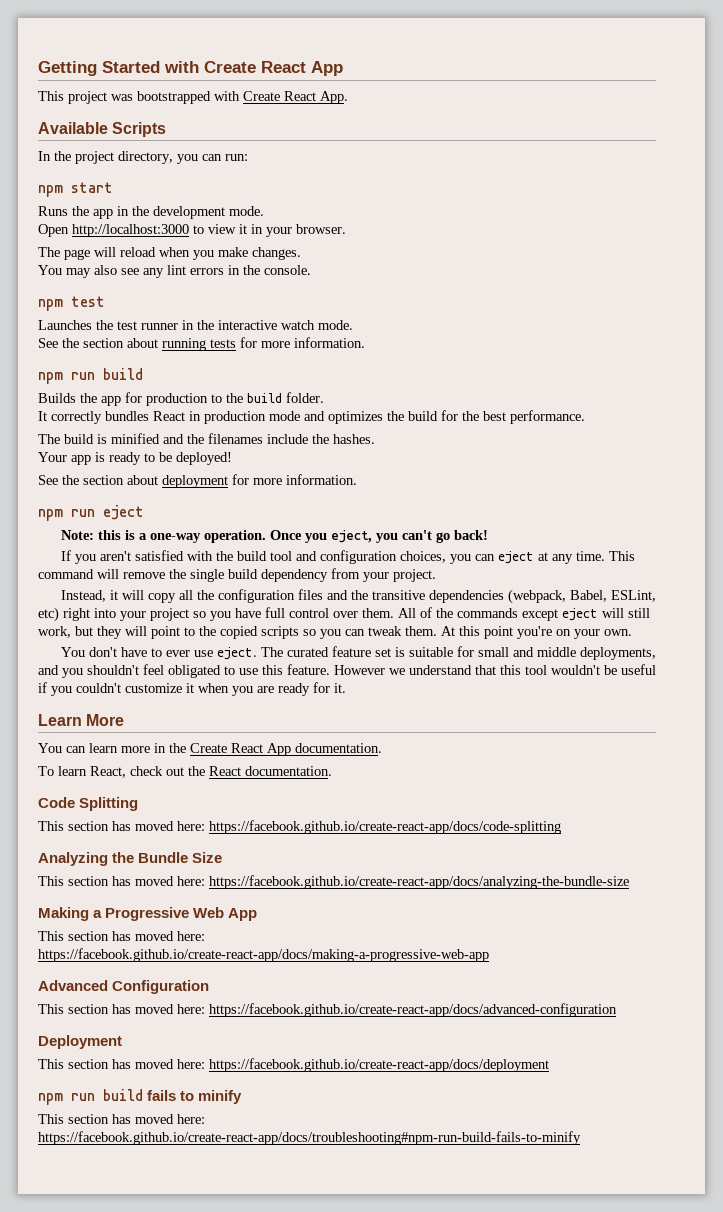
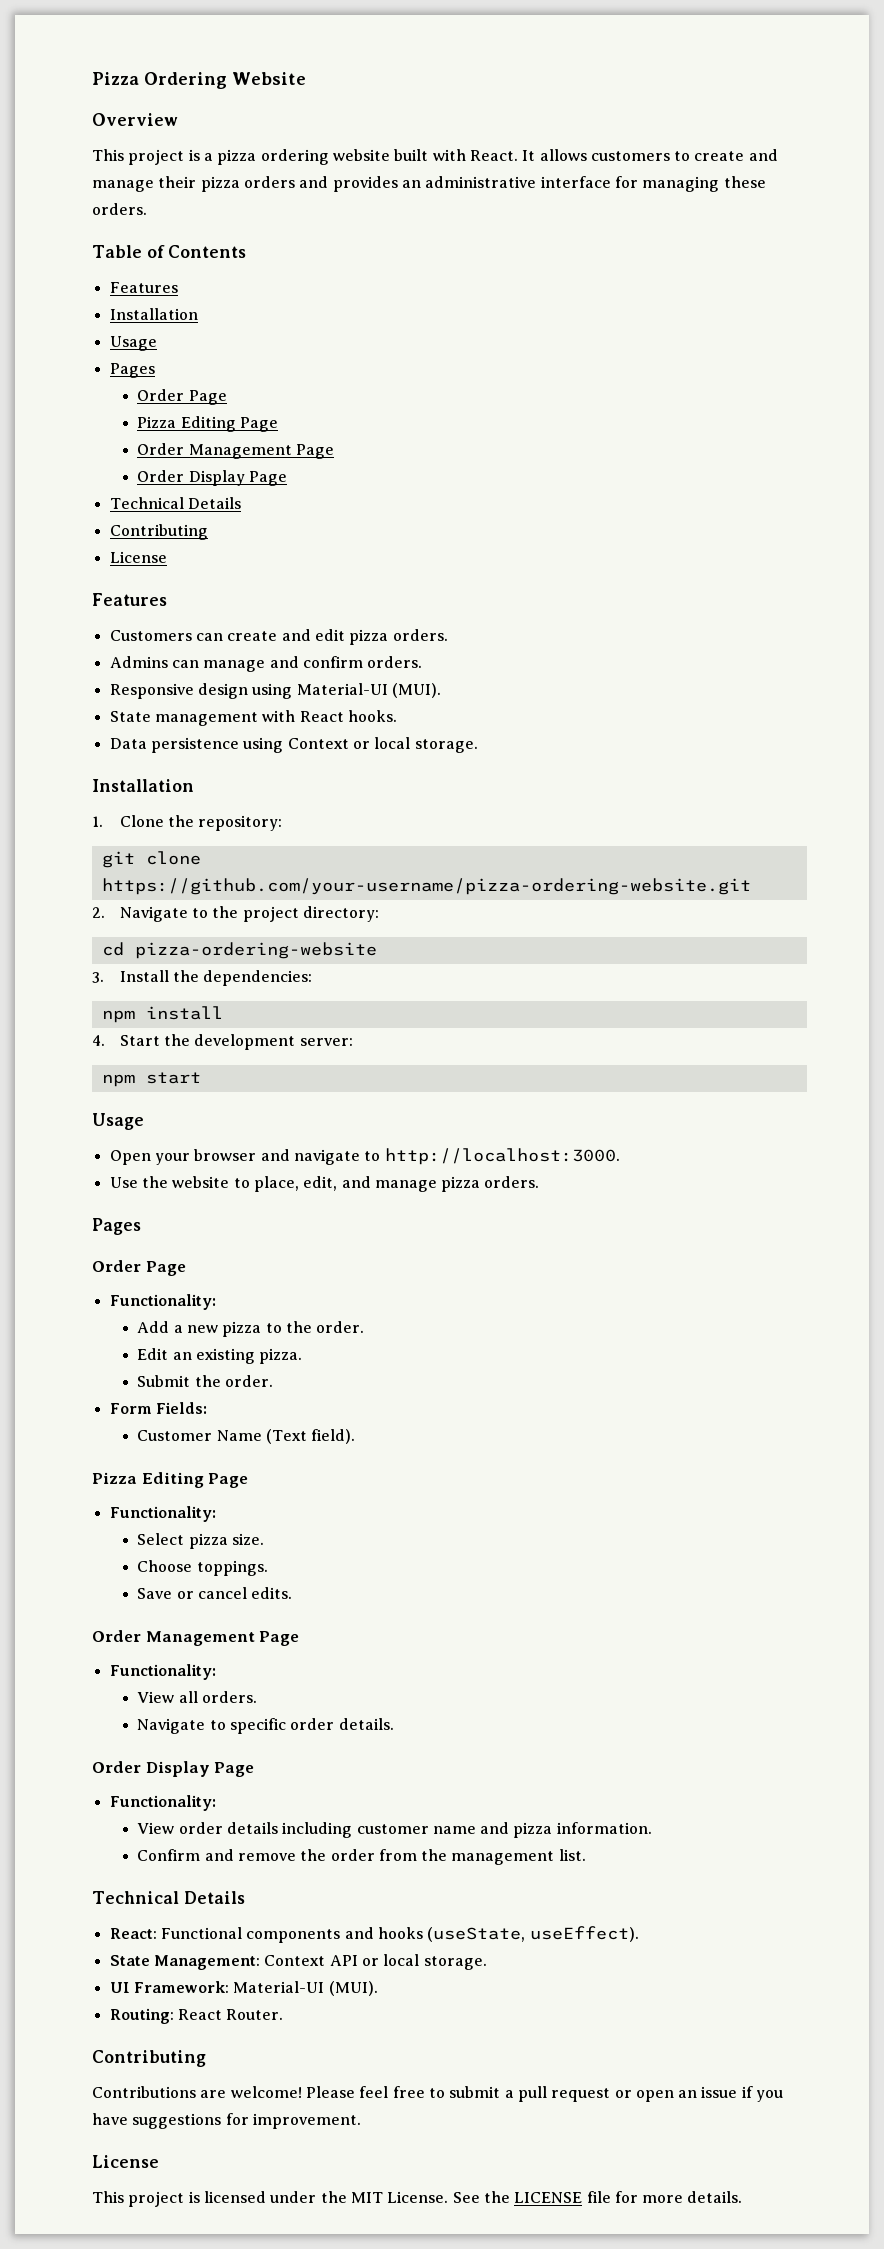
[38,61,343,76] [38,91,348,104] [38,122,167,137] [38,151,248,164] [38,182,113,197] [38,206,264,219] [38,224,346,237] [38,247,301,260] [38,265,311,278] [38,296,105,311] [38,320,353,330] [38,337,365,351] [38,368,143,384] [38,392,324,406] [38,410,585,424] [38,433,375,444] [38,452,232,465] [38,474,357,488] [38,505,144,521] [60,530,488,543] [60,550,635,564] [38,568,436,582] [60,589,656,604] [38,607,650,622] [38,626,632,639] [60,646,656,660] [38,664,656,678] [38,682,346,696] [38,714,125,726] [38,743,382,756] [38,766,332,778] [38,797,139,811] [38,820,561,834] [38,852,223,866] [38,875,629,889] [38,907,258,921] [38,931,205,941] [38,948,489,962] [38,980,210,994] [38,1003,617,1017] [38,1035,122,1049] [38,1058,549,1072] [38,1089,243,1105] [38,1114,205,1124] [38,1131,581,1145] Getting Started with Create React App // This project was bootstrapped with Create React App. // Available Scripts // In the project directory, you can run: // npm start // Runs the app in the development mode. // Open http://localhost:3000 to view it in your browser. // The page will reload when you make changes. // You may also see any lint errors in the console. // npm test // Launches the test runner in the interactive watch mode. // See the section about running tests for more information. // npm run build // Builds the app for production to the build folder. // It correctly bundles React in production mode and optimizes the build for the best performance. // The build is minified and the filenames include the hashes. // Your app is ready to be deployed! // See the section about deployment for more information. // npm run eject // Note: this is a one-way operation. Once you eject, you can't go back! // If you aren't satisfied with the build tool and configuration choices, you can eject at any time. This command will remove the single build dependency from your project. // Instead, it will copy all the configuration files and the transitive dependencies (webpack, Babel, ESLint, etc) right into your project so you have full control over them. All of the commands except eject will still work, but they will point to the copied scripts so you can tweak them. At this point you're on your own. // You don't have to ever use eject. The curated feature set is suitable for small and middle deployments, and you shouldn't feel obligated to use this feature. However we understand that this tool wouldn't be useful if you couldn't customize it when you are ready for it. // Learn More // You can learn more in the Create React App documentation. // To learn React, check out the React documentation. // Code Splitting // This section has moved here: https://facebook.github.io/create-react-app/docs/code-splitting // Analyzing the Bundle Size // This section has moved here: https://facebook.github.io/create-react-app/docs/analyzing-the-bundle-size // Making a Progressive Web App // This section has moved here: https://facebook.github.io/create-react-app/docs/making-a-progressive-web-app // Advanced Configuration // This section has moved here: https://facebook.github.io/create-react-app/docs/advanced-configuration // Deployment // This section has moved here: https://facebook.github.io/create-react-app/docs/deployment // npm run build fails to minify // This section has moved here: https://facebook.github.io/create-react-app/docs/troubleshooting#npm-run-build-fails-to-minify -> [92,72,306,89] [92,113,178,126] [92,149,778,165] [92,176,766,192] [92,203,147,215] [92,245,247,258] [109,282,178,293] [109,308,198,320] [109,336,157,351] [109,363,155,378] [137,389,227,405] [137,416,278,432] [137,443,334,459] [137,470,287,486] [109,497,241,509] [109,524,208,540] [109,551,167,563] [92,593,167,606] [109,629,448,645] [109,656,423,672] [109,683,441,699] [109,710,397,726] [109,737,478,753] [92,779,194,792] [92,815,283,831] [101,851,201,868] [101,878,751,895] [92,906,379,922] [101,942,377,959] [92,970,313,986] [101,1006,223,1023] [92,1034,353,1050] [101,1072,201,1087] [92,1113,144,1130] [109,1148,620,1165] [109,1176,540,1192] [92,1218,141,1235] [92,1260,186,1276] [109,1294,216,1310] [137,1321,365,1337] [137,1348,303,1364] [137,1375,273,1387] [109,1402,207,1414] [137,1429,356,1444] [92,1472,249,1488] [109,1506,216,1522] [137,1533,264,1549] [137,1560,268,1576] [137,1587,293,1599] [92,1630,300,1646] [109,1664,216,1680] [137,1691,257,1703] [137,1718,394,1734] [92,1761,255,1777] [109,1795,216,1811] [137,1822,652,1838] [137,1849,586,1865] [92,1891,245,1904] [109,1926,639,1943] [109,1954,487,1970] [109,1981,378,1996] [109,2008,284,2024] [92,2050,206,2067] [92,2086,784,2102] [92,2113,361,2129] [92,2155,159,2168] [92,2191,743,2207] Pizza Ordering Website // Overview // This project is a pizza ordering website built with React. It allows customers to create and manage their pizza orders and provides an administrative interface for managing these orders. // Table of Contents // Features // Installation // Usage // Pages // Order Page // Pizza Editing Page // Order Management Page // Order Display Page // Technical Details // Contributing // License // Features // Customers can create and edit pizza orders. // Admins can manage and confirm orders. // Responsive design using Material-UI (MUI). // State management with React hooks. // Data persistence using Context or local storage. // Installation // 1. Clone the repository: // git clone https://github.com/your-username/pizza-ordering-website.git // 2. Navigate to the project directory: // cd pizza-ordering-website // 3. Install the dependencies: // npm install // 4. Start the development server: // npm start // Usage // Open your browser and navigate to http://localhost:3000. // Use the website to place, edit, and manage pizza orders. // Pages // Order Page // Functionality: // Add a new pizza to the order. // Edit an existing pizza. // Submit the order. // Form Fields: // Customer Name (Text field). // Pizza Editing Page // Functionality: // Select pizza size. // Choose toppings. // Save or cancel edits. // Order Management Page // Functionality: // View all orders. // Navigate to specific order details. // Order Display Page // Functionality: // View order details including customer name and pizza information. // Confirm and remove the order from the management list. // Technical Details // React: Functional components and hooks (useState, useEffect). // State Management: Context API or local storage. // UI Framework: Material-UI (MUI). // Routing: React Router. // Contributing // Contributions are welcome! Please feel free to submit a pull request or open an issue if you have suggestions for improvement. // License // This project is licensed under the MIT License. See the LICENSE file for more details.

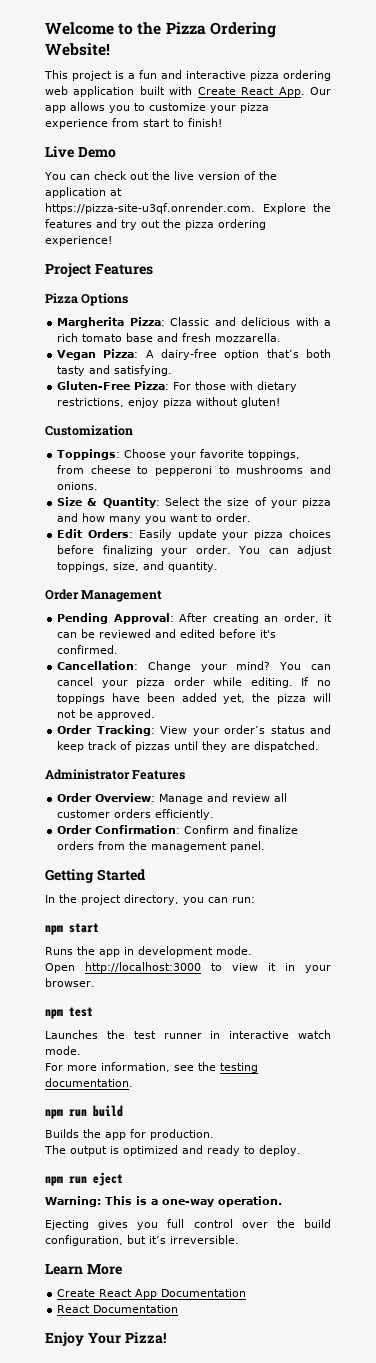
[92,72,306,89] [92,113,178,126] [92,149,778,165] [92,176,766,192] [92,203,147,215] [92,245,247,258] [109,282,178,293] [109,308,198,320] [109,336,157,351] [109,363,155,378] [137,389,227,405] [137,416,278,432] [137,443,334,459] [137,470,287,486] [109,497,241,509] [109,524,208,540] [109,551,167,563] [92,593,167,606] [109,629,448,645] [109,656,423,672] [109,683,441,699] [109,710,397,726] [109,737,478,753] [92,779,194,792] [92,815,283,831] [101,851,201,868] [101,878,751,895] [92,906,379,922] [101,942,377,959] [92,970,313,986] [101,1006,223,1023] [92,1034,353,1050] [101,1072,201,1087] [92,1113,144,1130] [109,1148,620,1165] [109,1176,540,1192] [92,1218,141,1235] [92,1260,186,1276] [109,1294,216,1310] [137,1321,365,1337] [137,1348,303,1364] [137,1375,273,1387] [109,1402,207,1414] [137,1429,356,1444] [92,1472,249,1488] [109,1506,216,1522] [137,1533,264,1549] [137,1560,268,1576] [137,1587,293,1599] [92,1630,300,1646] [109,1664,216,1680] [137,1691,257,1703] [137,1718,394,1734] [92,1761,255,1777] [109,1795,216,1811] [137,1822,652,1838] [137,1849,586,1865] [92,1891,245,1904] [109,1926,639,1943] [109,1954,487,1970] [109,1981,378,1996] [109,2008,284,2024] [92,2050,206,2067] [92,2086,784,2102] [92,2113,361,2129] [92,2155,159,2168] [92,2191,743,2207] Pizza Ordering Website // Overview // This project is a pizza ordering website built with React. It allows customers to create and manage their pizza orders and provides an administrative interface for managing these orders. // Table of Contents // Features // Installation // Usage // Pages // Order Page // Pizza Editing Page // Order Management Page // Order Display Page // Technical Details // Contributing // License // Features // Customers can create and edit pizza orders. // Admins can manage and confirm orders. // Responsive design using Material-UI (MUI). // State management with React hooks. // Data persistence using Context or local storage. // Installation // 1. Clone the repository: // git clone https://github.com/your-username/pizza-ordering-website.git // 2. Navigate to the project directory: // cd pizza-ordering-website // 3. Install the dependencies: // npm install // 4. Start the development server: // npm start // Usage // Open your browser and navigate to http://localhost:3000. // Use the website to place, edit, and manage pizza orders. // Pages // Order Page // Functionality: // Add a new pizza to the order. // Edit an existing pizza. // Submit the order. // Form Fields: // Customer Name (Text field). // Pizza Editing Page // Functionality: // Select pizza size. // Choose toppings. // Save or cancel edits. // Order Management Page // Functionality: // View all orders. // Navigate to specific order details. // Order Display Page // Functionality: // View order details including customer name and pizza information. // Confirm and remove the order from the management list. // Technical Details // React: Functional components and hooks (useState, useEffect). // State Management: Context API or local storage. // UI Framework: Material-UI (MUI). // Routing: React Router. // Contributing // Contributions are welcome! Please feel free to submit a pull request or open an issue if you have suggestions for improvement. // License // This project is licensed under the MIT License. See the LICENSE file for more details. -> [45,22,276,38] [45,43,110,56] [44,70,331,81] [45,86,331,97] [45,102,269,113] [45,118,222,129] [45,146,116,158] [44,171,277,180] [45,187,122,198] [45,203,331,214] [45,219,266,230] [45,236,112,246] [45,263,153,277] [45,293,129,306] [57,317,331,328] [57,333,282,342] [57,349,331,360] [57,365,173,376] [57,381,298,392] [57,397,281,408] [45,425,133,436] [57,449,301,460] [57,465,331,476] [57,482,99,490] [57,497,332,508] [57,513,252,524] [57,529,331,540] [57,545,332,556] [57,561,219,572] [45,589,163,602] [57,613,332,624] [57,629,277,638] [57,645,119,654] [57,661,331,672] [57,677,331,688] [57,693,331,704] [57,709,156,720] [57,725,331,736] [57,741,320,752] [45,769,186,780] [57,793,288,804] [57,809,215,820] [57,825,299,834] [57,841,266,852] [45,869,146,883] [45,894,255,905] [45,923,99,935] [45,946,252,957] [45,962,331,973] [45,978,95,987] [45,1007,93,1019] [45,1030,331,1039] [45,1046,81,1055] [45,1062,258,1073] [45,1078,133,1087] [45,1105,123,1119] [45,1129,214,1140] [44,1145,301,1156] [45,1172,123,1186] [45,1196,282,1207] [45,1219,331,1230] [45,1235,239,1246] [45,1264,122,1275] [57,1289,247,1299] [57,1305,179,1313] [45,1332,166,1346] Welcome to the Pizza Ordering Website! // This project is a fun and interactive pizza ordering web application built with Create React App. Our app allows you to customize your pizza experience from start to finish! // Live Demo // You can check out the live version of the application at https://pizza-site-u3qf.onrender.com. Explore the features and try out the pizza ordering experience! // Project Features // Pizza Options // Margherita Pizza: Classic and delicious with a rich tomato base and fresh mozzarella. // Vegan Pizza: A dairy-free option that’s both tasty and satisfying. // Gluten-Free Pizza: For those with dietary restrictions, enjoy pizza without gluten! // Customization // Toppings: Choose your favorite toppings, from cheese to pepperoni to mushrooms and onions. // Size & Quantity: Select the size of your pizza and how many you want to order. // Edit Orders: Easily update your pizza choices before finalizing your order. You can adjust toppings, size, and quantity. // Order Management // Pending Approval: After creating an order, it can be reviewed and edited before it's confirmed. // Cancellation: Change your mind? You can cancel your pizza order while editing. If no toppings have been added yet, the pizza will not be approved. // Order Tracking: View your order’s status and keep track of pizzas until they are dispatched. // Administrator Features // Order Overview: Manage and review all customer orders efficiently. // Order Confirmation: Confirm and finalize orders from the management panel. // Getting Started // In the project directory, you can run: // npm start // Runs the app in development mode. // Open http://localhost:3000 to view it in your browser. // npm test // Launches the test runner in interactive watch mode. // For more information, see the testing documentation. // npm run build // Builds the app for production. // The output is optimized and ready to deploy. // npm run eject // Warning: This is a one-way operation. // Ejecting gives you full control over the build configuration, but it’s irreversible. // Learn More // Create React App Documentation // React Documentation // Enjoy Your Pizza!

